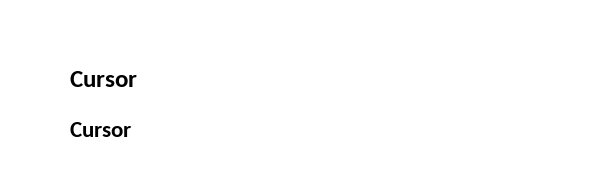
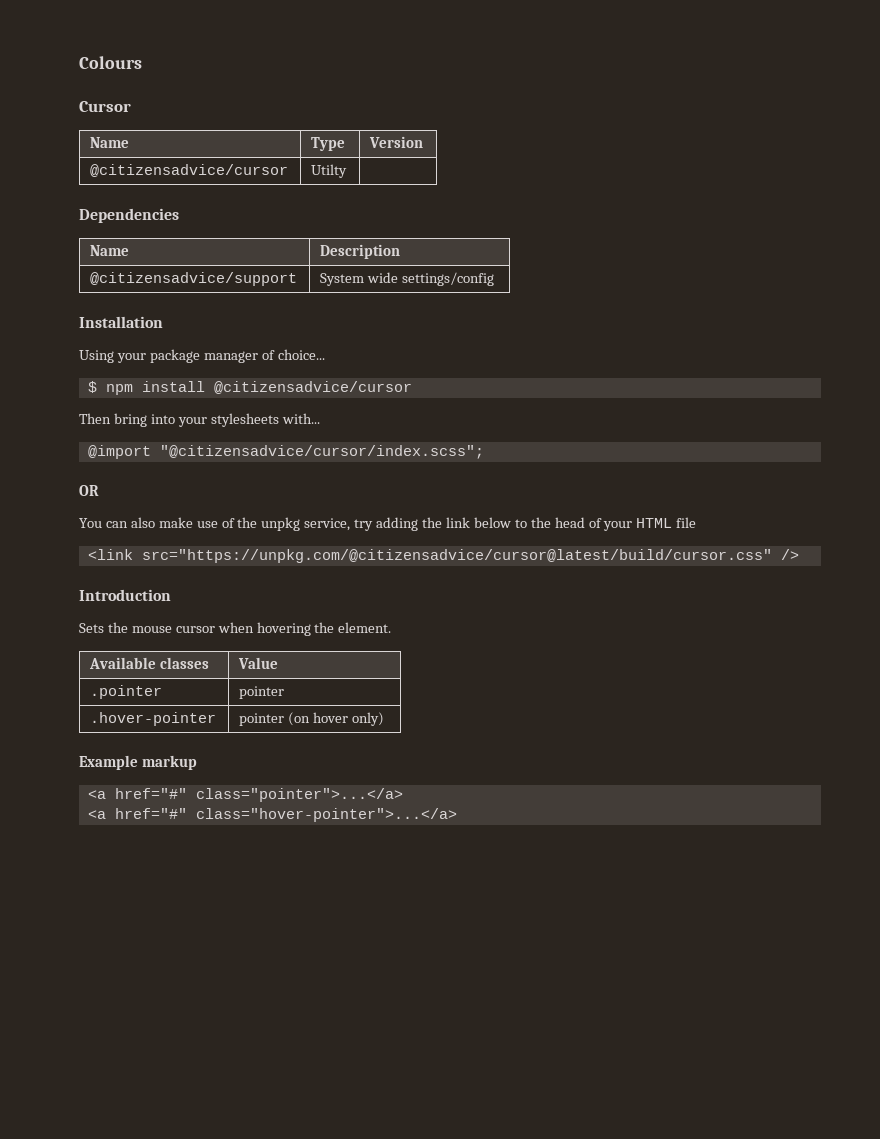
[70,71,137,87] [70,122,131,137] Cursor // Cursor -> [79,56,142,69] [79,101,131,112] [90,137,130,148] [311,137,346,151] [369,136,424,148] [90,164,289,177] [311,164,348,178] [79,208,179,223] [90,245,130,256] [320,244,401,259] [90,272,298,286] [320,272,495,286] [79,316,163,328] [79,349,325,363] [87,381,412,395] [79,413,320,427] [87,445,484,459] [79,485,99,496] [79,517,697,531] [87,549,799,563] [79,589,171,601] [79,622,392,636] [89,657,210,669] [238,657,279,669] [90,685,163,699] [239,686,285,699] [90,712,217,726] [239,712,385,726] [79,755,198,770] [87,788,403,802] [87,808,457,822] Colours // Cursor // Name | Type | Version // @citizensadvice/cursor | Utilty | // Dependencies // Name | Description // @citizensadvice/support | System wide settings/config // Installation // Using your package manager of choice... // $ npm install @citizensadvice/cursor // Then bring into your stylesheets with... // @import "@citizensadvice/cursor/index.scss"; // OR // You can also make use of the unpkg service, try adding the link below to the head of your HTML file // <link src="https://unpkg.com/@citizensadvice/cursor@latest/build/cursor.css" /> // Introduction // Sets the mouse cursor when hovering the element. // Available classes | Value // .pointer | pointer // .hover-pointer | pointer (on hover only) // Example markup // <a href="#" class="pointer">...</a> // <a href="#" class="hover-pointer">...</a>

